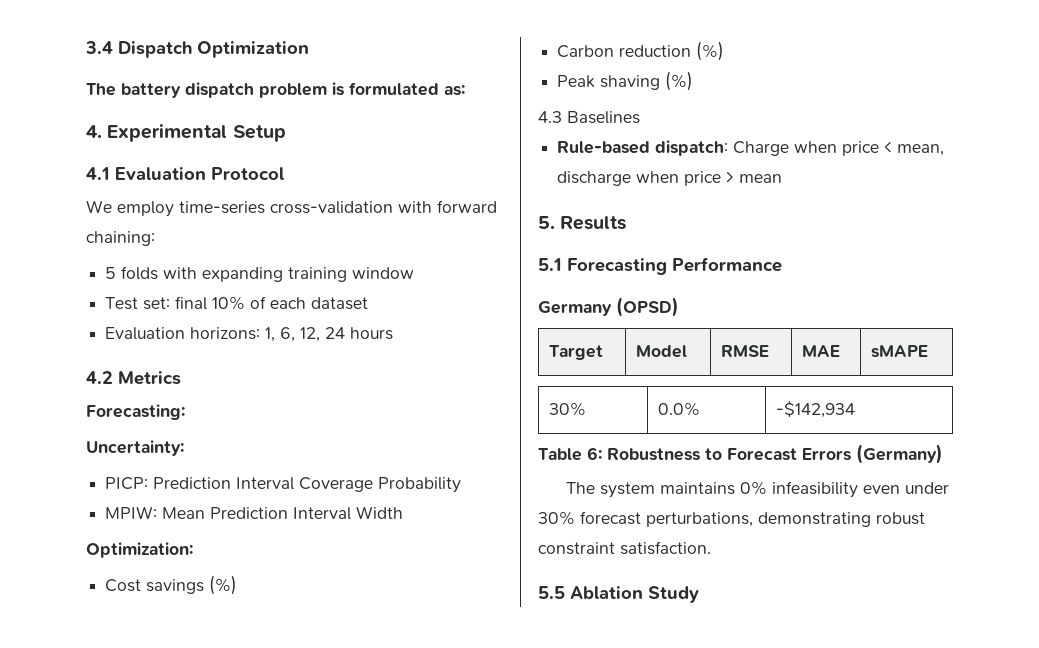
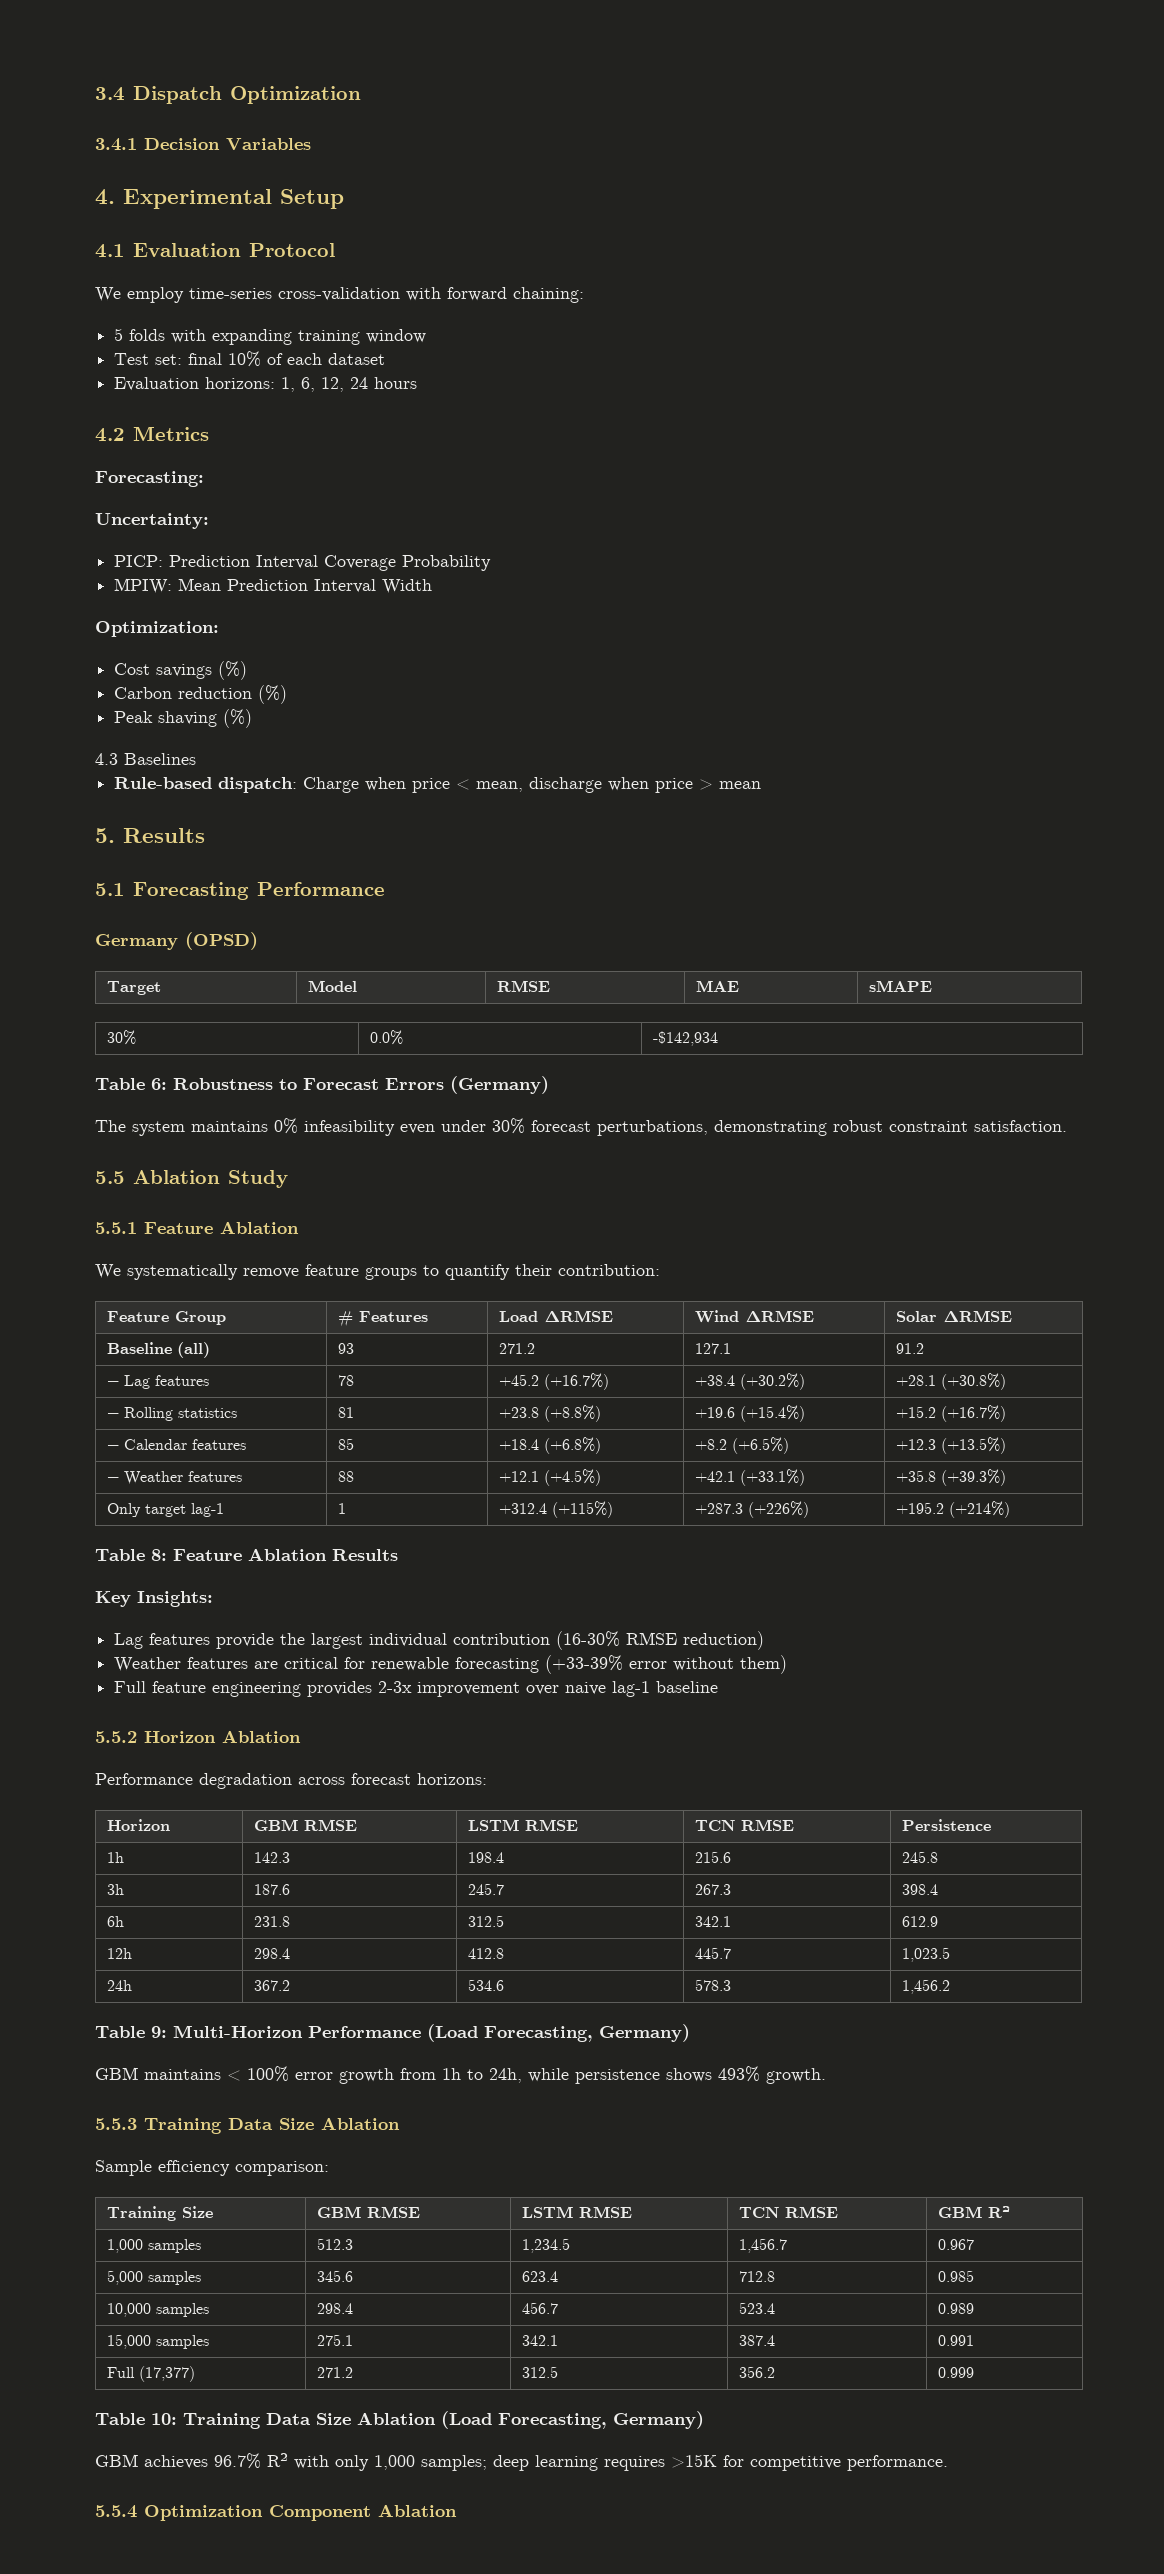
[86,82,465,98] The battery dispatch problem is formulated as: -> [95,138,311,151] 3.4.1 Decision Variables
(699, 594) none -> [95,1221,299,1234] [95,1264,660,1280] [106,1311,226,1325] [337,1311,428,1327] [498,1310,613,1323] [694,1310,814,1323] [895,1310,1012,1323] [106,1342,210,1358] [337,1343,354,1354] [498,1343,535,1354] [694,1343,731,1354] [895,1343,924,1354] [106,1375,209,1389] [337,1375,354,1386] [498,1373,609,1390] [694,1373,805,1390] [895,1373,1006,1390] [106,1407,237,1421] [337,1407,354,1418] [498,1405,601,1422] [694,1405,805,1422] [895,1405,1006,1422] [106,1439,246,1450] [337,1438,354,1450] [498,1437,601,1454] [694,1437,789,1454] [895,1437,1006,1454] [106,1471,242,1485] [337,1471,354,1482] [498,1469,601,1486] [694,1469,805,1486] [895,1469,1006,1486] [106,1503,224,1517] [337,1503,346,1514] [498,1501,613,1518] [694,1501,809,1518] [895,1501,1010,1518] [95,1548,398,1561] [95,1591,213,1607] [114,1631,765,1650] [114,1655,788,1674] [114,1681,719,1697] [95,1730,301,1743] [95,1773,487,1789] [106,1819,170,1831] [253,1819,357,1831] [467,1819,578,1831] [694,1819,794,1831] [901,1819,991,1831] [106,1852,124,1863] [253,1852,290,1863] [467,1852,504,1863] [694,1851,731,1863] [901,1851,938,1863] [106,1884,124,1895] [253,1884,290,1895] [467,1883,504,1895] [694,1884,731,1895] [901,1884,938,1895] [106,1916,124,1927] [253,1916,290,1927] [467,1915,504,1927] [694,1916,731,1927] [901,1916,938,1927] [106,1948,132,1959] [253,1948,290,1959] [467,1948,504,1959] [694,1947,731,1959] [901,1947,950,1962] [106,1980,132,1991] [253,1980,290,1991] [467,1979,504,1991] [694,1979,731,1991] [901,1979,950,1994] [95,2024,690,2042] [95,2066,826,2084] [95,2117,400,2134] [95,2160,329,2176] [106,2206,213,2221] [316,2206,420,2218] [521,2206,632,2218] [738,2206,838,2218] [937,2206,1010,2218] [106,2239,201,2253] [316,2238,353,2250] [521,2238,570,2253] [738,2238,787,2253] [937,2239,974,2250] [106,2270,201,2285] [316,2270,353,2282] [521,2271,558,2282] [738,2271,775,2282] [937,2270,974,2282] [106,2303,209,2317] [316,2303,353,2314] [521,2302,558,2314] [738,2302,775,2314] [937,2303,974,2314] [106,2334,209,2349] [316,2334,353,2346] [521,2335,558,2346] [738,2335,775,2346] [937,2335,974,2346] [106,2366,195,2382] [316,2367,353,2378] [521,2366,558,2378] [738,2366,775,2378] [937,2367,974,2378] [95,2411,704,2429] [95,2453,948,2471] [95,2504,457,2521] // 5.5.1 Feature Ablation // We systematically remove feature groups to quantify their contribution: // Feature Group | # Features | Load ΔRMSE | Wind ΔRMSE | Solar ΔRMSE // Baseline (all) | 93 | 271.2 | 127.1 | 91.2 // − Lag features | 78 | +45.2 (+16.7%) | +38.4 (+30.2%) | +28.1 (+30.8%) // − Rolling statistics | 81 | +23.8 (+8.8%) | +19.6 (+15.4%) | +15.2 (+16.7%) // − Calendar features | 85 | +18.4 (+6.8%) | +8.2 (+6.5%) | +12.3 (+13.5%) // − Weather features | 88 | +12.1 (+4.5%) | +42.1 (+33.1%) | +35.8 (+39.3%) // Only target lag-1 | 1 | +312.4 (+115%) | +287.3 (+226%) | +195.2 (+214%) // Table 8: Feature Ablation Results // Key Insights: // Lag features provide the largest individual contribution (16-30% RMSE reduction) // Weather features are critical for renewable forecasting (+33-39% error without them) // Full feature engineering provides 2-3x improvement over naive lag-1 baseline // 5.5.2 Horizon Ablation // Performance degradation across forecast horizons: // Horizon | GBM RMSE | LSTM RMSE | TCN RMSE | Persistence // 1h | 142.3 | 198.4 | 215.6 | 245.8 // 3h | 187.6 | 245.7 | 267.3 | 398.4 // 6h | 231.8 | 312.5 | 342.1 | 612.9 // 12h | 298.4 | 412.8 | 445.7 | 1,023.5 // 24h | 367.2 | 534.6 | 578.3 | 1,456.2 // Table 9: Multi-Horizon Performance (Load Forecasting, Germany) // GBM maintains < 100% error growth from 1h to 24h, while persistence shows 493% growth. // 5.5.3 Training Data Size Ablation // Sample efficiency comparison: // Training Size | GBM RMSE | LSTM RMSE | TCN RMSE | GBM R² // 1,000 samples | 512.3 | 1,234.5 | 1,456.7 | 0.967 // 5,000 samples | 345.6 | 623.4 | 712.8 | 0.985 // 10,000 samples | 298.4 | 456.7 | 523.4 | 0.989 // 15,000 samples | 275.1 | 342.1 | 387.4 | 0.991 // Full (17,377) | 271.2 | 312.5 | 356.2 | 0.999 // Table 10: Training Data Size Ablation (Load Forecasting, Germany) // GBM achieves 96.7% R² with only 1,000 samples; deep learning requires >15K for competitive performance. // 5.5.4 Optimization Component Ablation

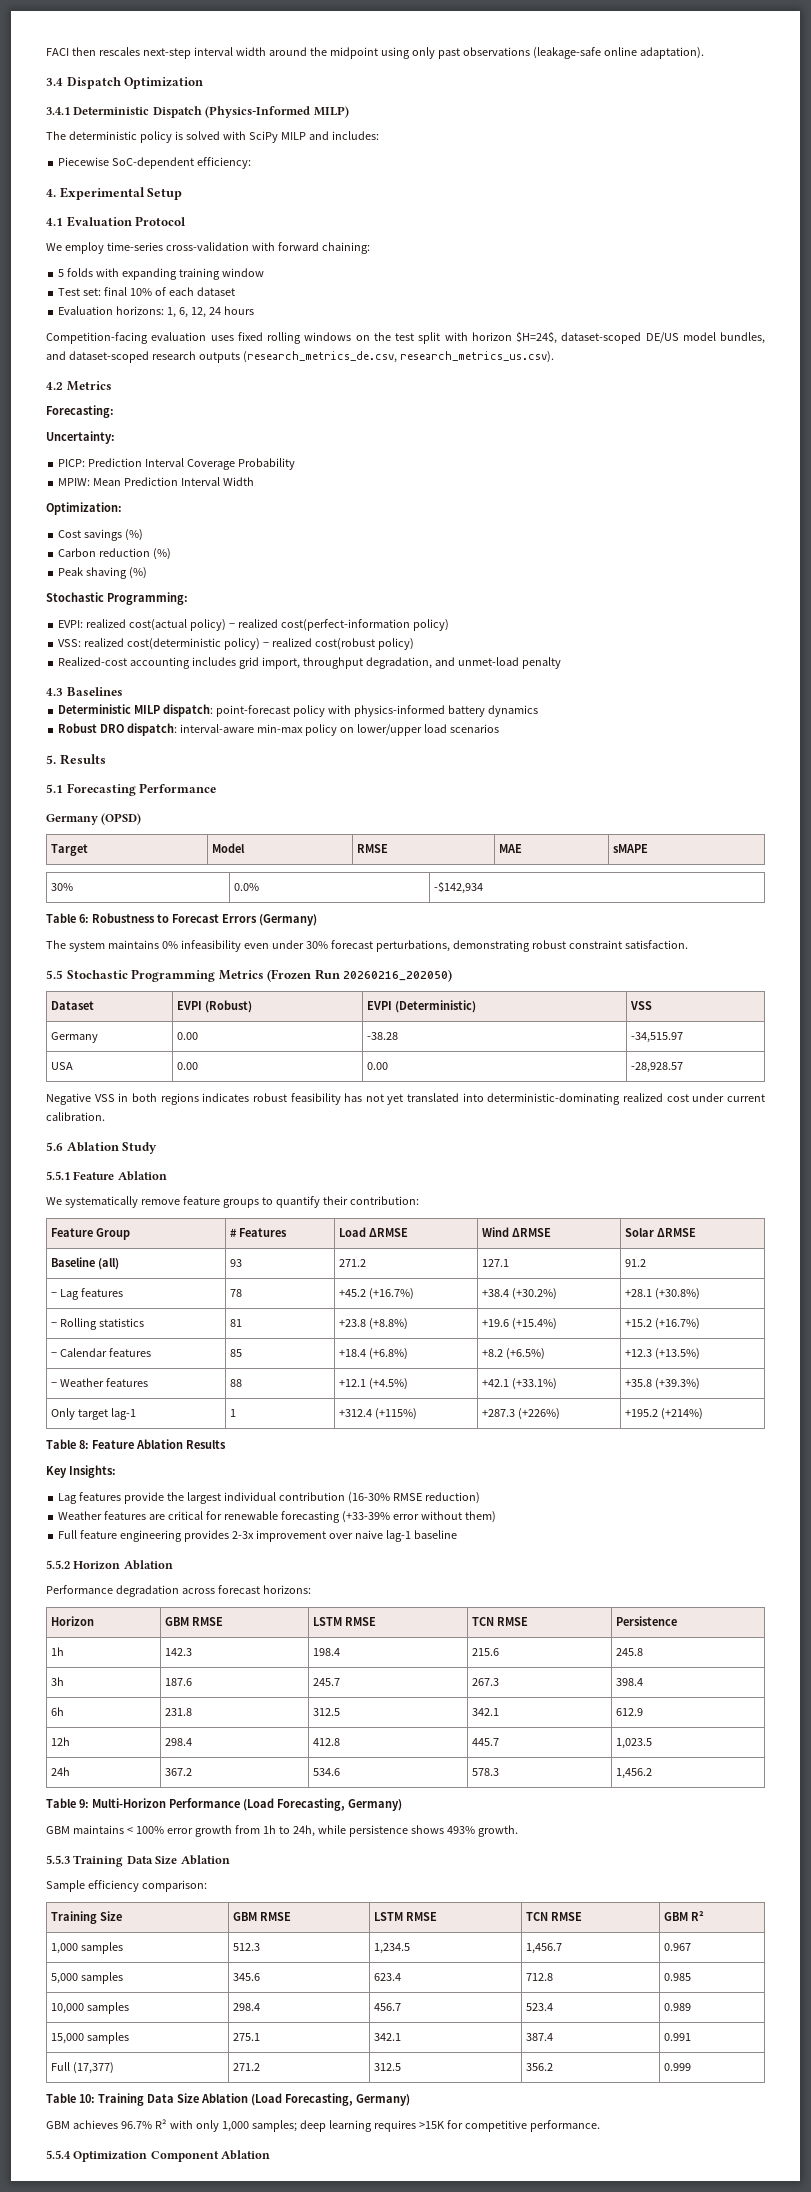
[95,86,361,104] [95,138,311,151] 3.4 Dispatch Optimization // 3.4.1 Decision Variables -> [46,47,704,59] [46,77,204,89] [46,106,349,118] [46,131,379,143] [58,157,252,169] FACI then rescales next-step interval width around the midpoint using only past observations (leakage-safe online adaptation). // 3.4 Dispatch Optimization // 3.4.1 Deterministic Dispatch (Physics-Informed MILP) // The deterministic policy is solved with SciPy MILP and includes: // Piecewise SoC-dependent efficiency:
(418, 383) none -> [46,331,765,344] [46,351,554,363] // Competition-facing evaluation uses fixed rolling windows on the test split with horizon $H=24$, dataset-scoped DE/US model bundles, and dataset-scoped research outputs (research_metrics_de.csv, research_metrics_us.csv).
[95,753,196,765] [114,777,762,793] 4.3 Baselines // Rule-based dispatch: Charge when price < mean, discharge when price > mean -> [46,592,188,605] [58,619,449,631] [58,638,414,650] [58,657,561,669] [46,687,123,696] [58,704,538,717] [58,723,499,736] Stochastic Programming: // EVPI: realized cost(actual policy) − realized cost(perfect-information policy) // VSS: realized cost(deterministic policy) − realized cost(robust policy) // Realized-cost accounting includes grid import, throughput degradation, and unmet-load penalty // 4.3 Baselines // Deterministic MILP dispatch: point-forecast policy with physics-informed battery dynamics // Robust DRO dispatch: interval-aware min-max policy on lower/upper load scenarios
(125, 1177) none -> [66,969,453,982] [50,1001,94,1010] [176,1000,252,1013] [366,1000,476,1013] [629,1001,652,1010] [50,1032,98,1043] [176,1032,198,1040] [366,1032,398,1040] [630,1032,683,1043] [50,1062,73,1070] [176,1062,198,1070] [366,1062,388,1070] [630,1062,683,1073] [46,1093,765,1105] [46,1112,105,1121] [46,1142,63,1151] Stochastic Programming Metrics (Frozen Run 20260216_202050) // Dataset | EVPI (Robust) | EVPI (Deterministic) | VSS // Germany | 0.00 | -38.28 | -34,515.97 // USA | 0.00 | 0.00 | -28,928.57 // Negative VSS in both regions indicates robust feasibility has not yet translated into deterministic-dominating realized cost under current calibration. // 5.6

